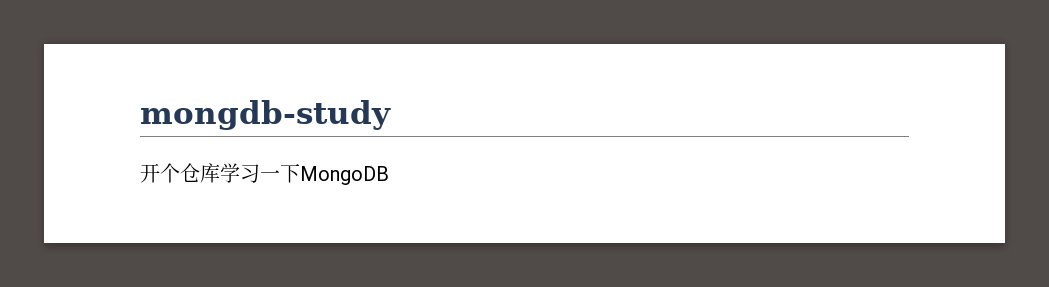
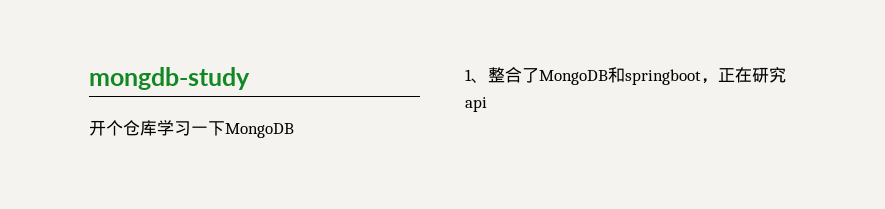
(389, 175) none -> [465,67,786,85] [465,97,487,112] // 1、整合了MongoDB和springboot，正在研究api

